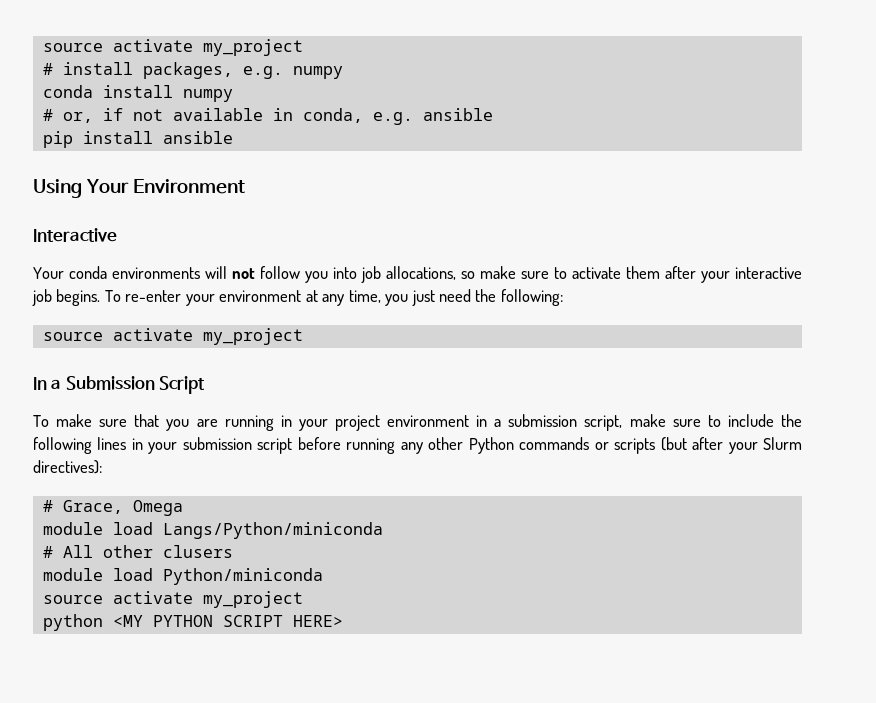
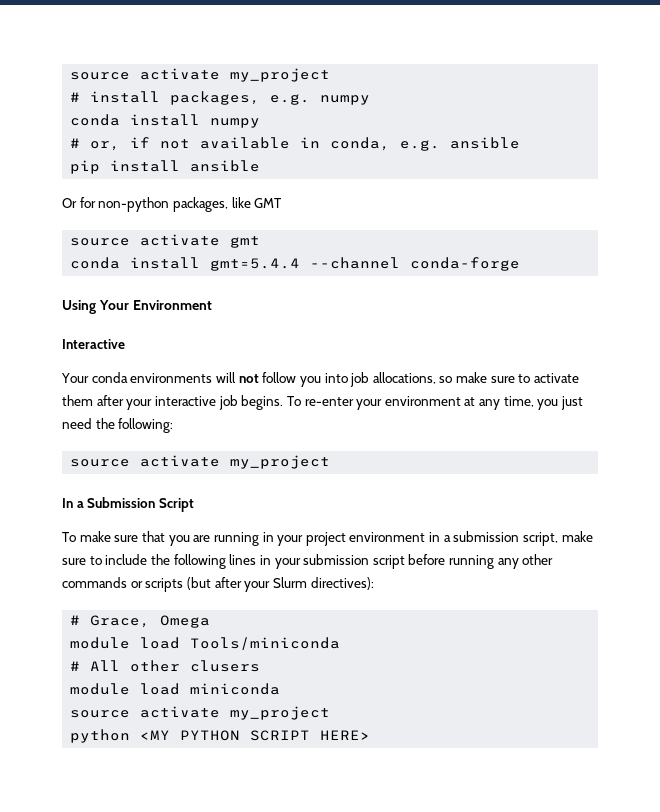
(233, 137) none -> [62,197,282,212] [70,234,261,248] [70,257,521,271] // Or for non-python packages, like GMT // source activate gmt // conda install gmt=5.4.4 --channel conda-forge
[468,437,514,454] Python -> (554, 559) none
[162,522,383,539] Langs/Python/miniconda -> [190,637,341,650] Tools/miniconda
[162,568,323,585] Python/miniconda -> [190,683,281,695] miniconda

